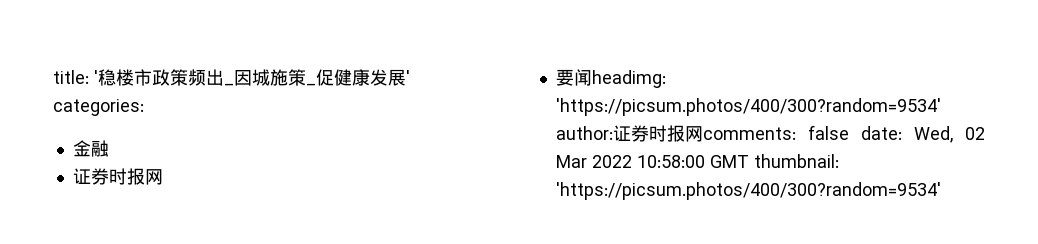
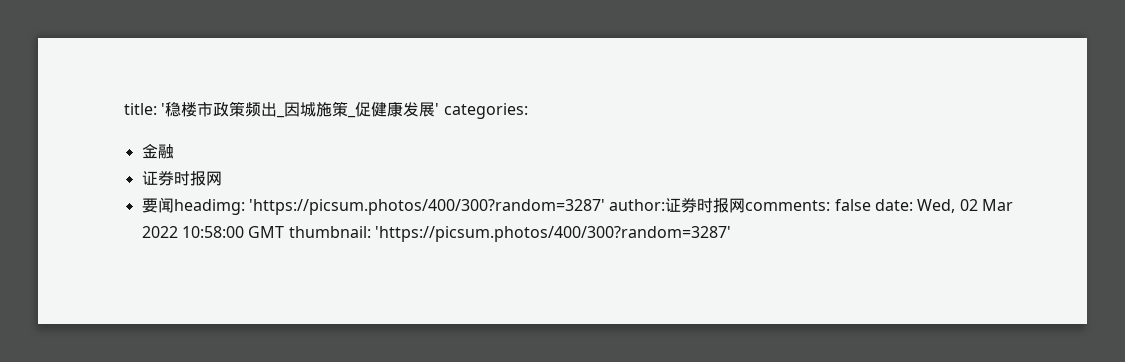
[555,98,941,116] 'https://picsum.photos/400/300?random=9534' -> [248,199,605,215] 'https://picsum.photos/400/300?random=3287'
[555,182,941,200] 'https://picsum.photos/400/300?random=9534' -> [374,226,731,242] 'https://picsum.photos/400/300?random=3287'

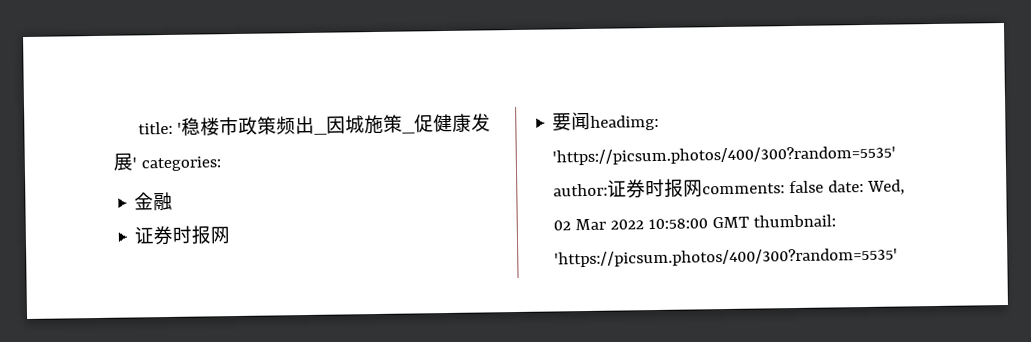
[248,199,605,215] 'https://picsum.photos/400/300?random=3287' -> [552,145,897,166] 'https://picsum.photos/400/300?random=5535'
[374,226,731,242] 'https://picsum.photos/400/300?random=3287' -> [554,247,899,268] 'https://picsum.photos/400/300?random=5535'

